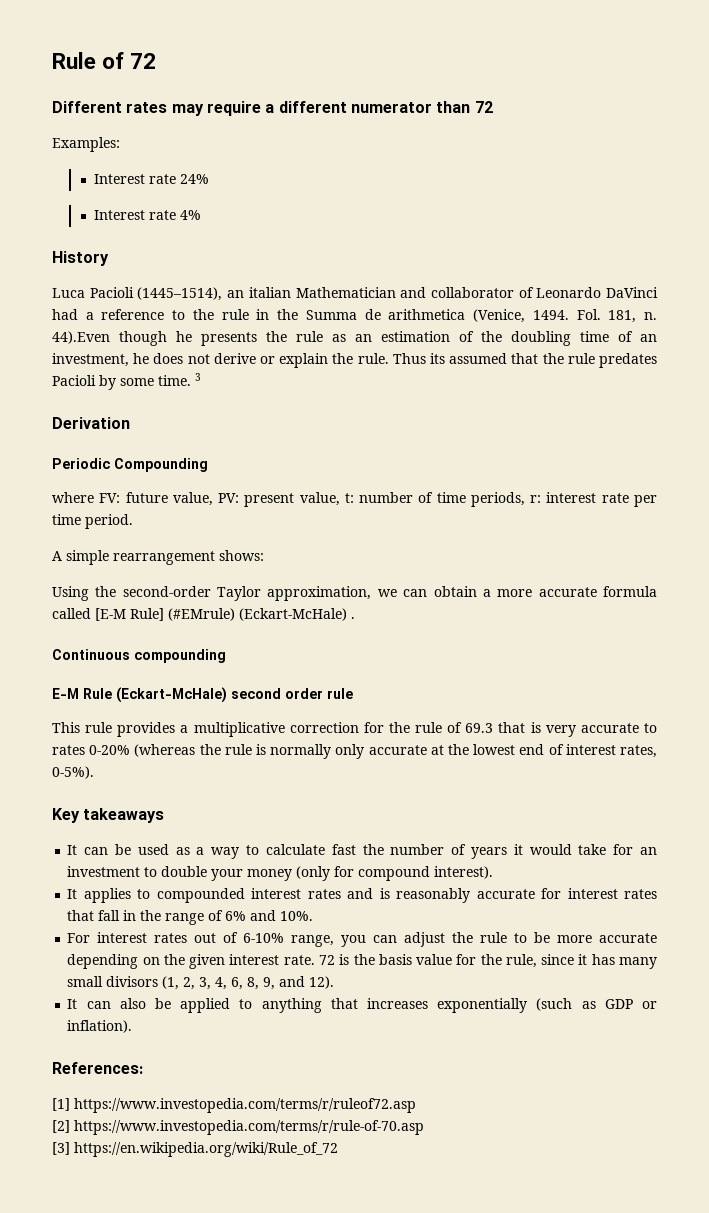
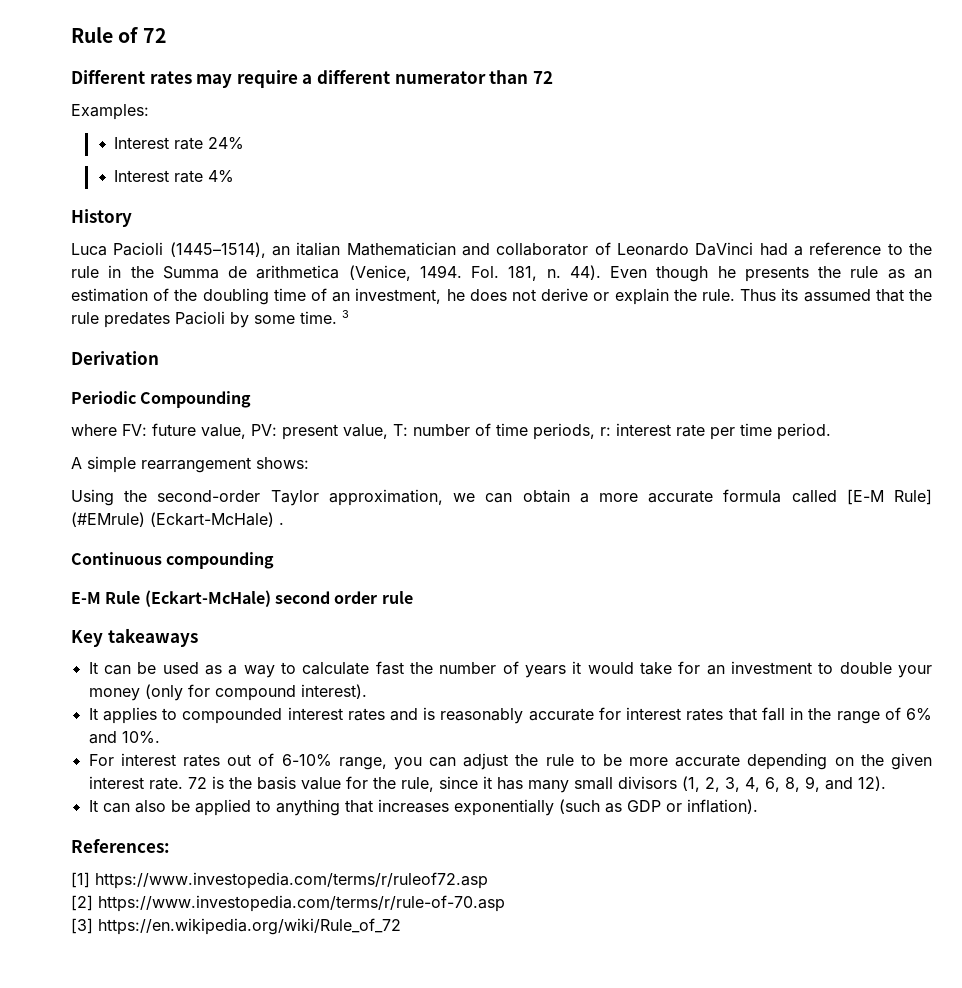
[52,331,110,344] 44).Even -> [569,265,648,280] 44). Even
[344,493,354,503] t: -> [393,424,408,436] T:
[52,722,657,737] [52,744,657,759] [52,766,94,779] // This rule provides a multiplicative correction for the rule of 69.3 that is very accurate to rates 0-20% (whereas the rule is normally only accurate at the lowest end of interest rates, 0-5%). -> (413, 597) none

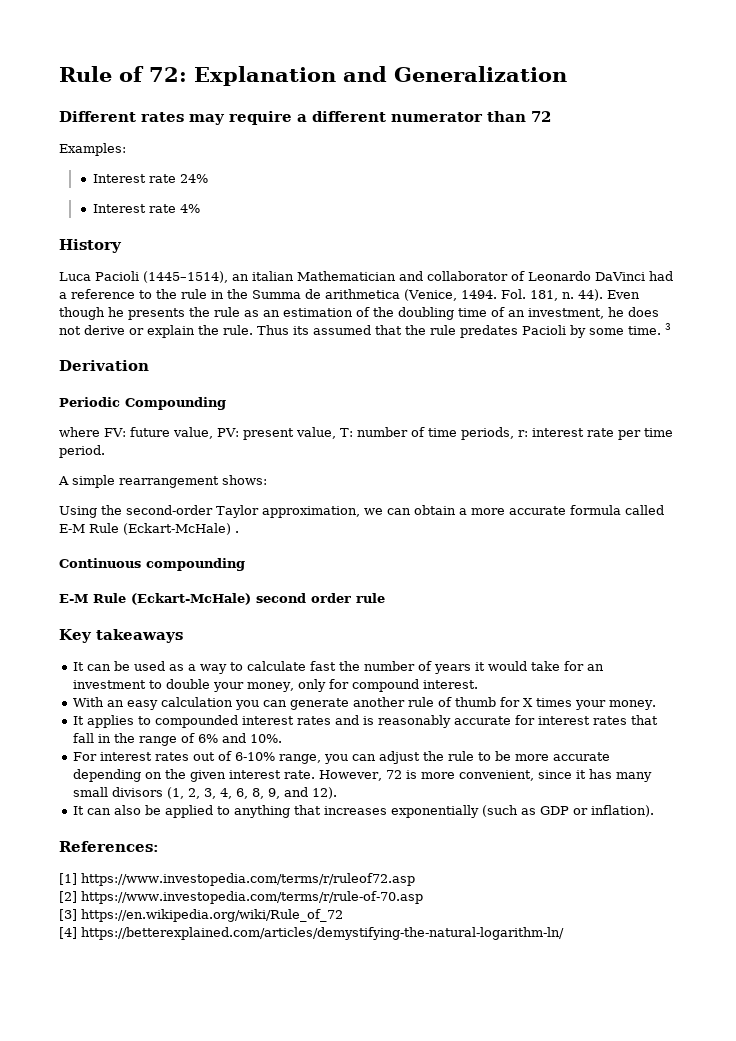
[142,28,167,43] 72 -> [149,66,567,86] 72: Explanation and Generalization
[846,489,932,505] [71,512,145,527] [E-M Rule] (#EMrule) -> [59,523,119,533] E-M Rule
[88,684,367,701] money (only for compound interest). -> [247,679,479,692] [73,697,657,710] money, only for compound interest. // With an easy calculation you can generate another rule of thumb for X times your money.
(183, 783) none -> [319,770,383,781] However,
[228,776,434,792] the basis value for the rule, -> [421,770,535,781] more convenient,
(401, 926) none -> [59,927,564,940] // [4] https://betterexplained.com/articles/demystifying-the-natural-logarithm-ln/

